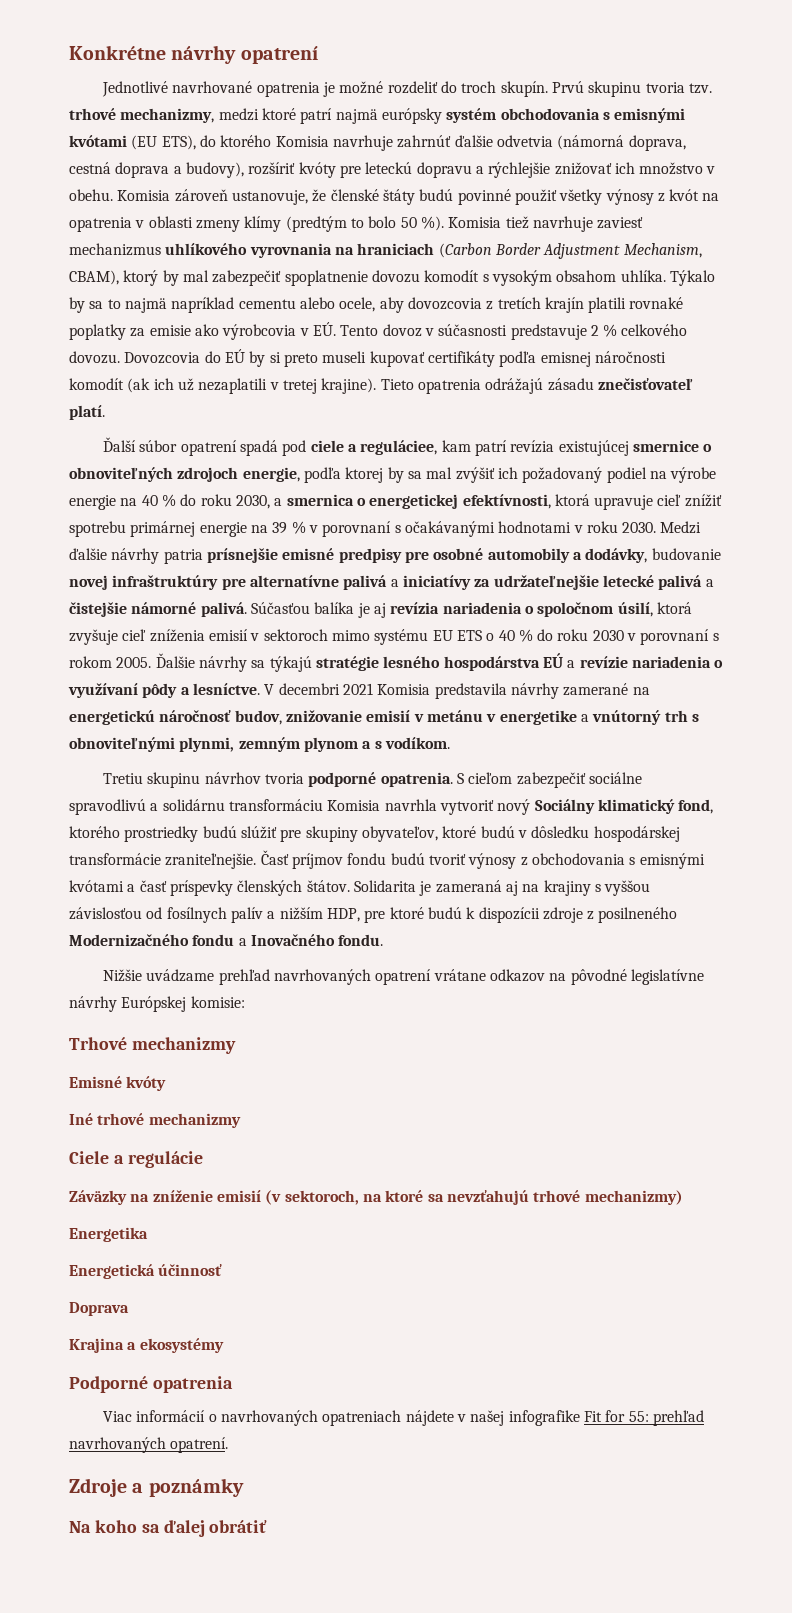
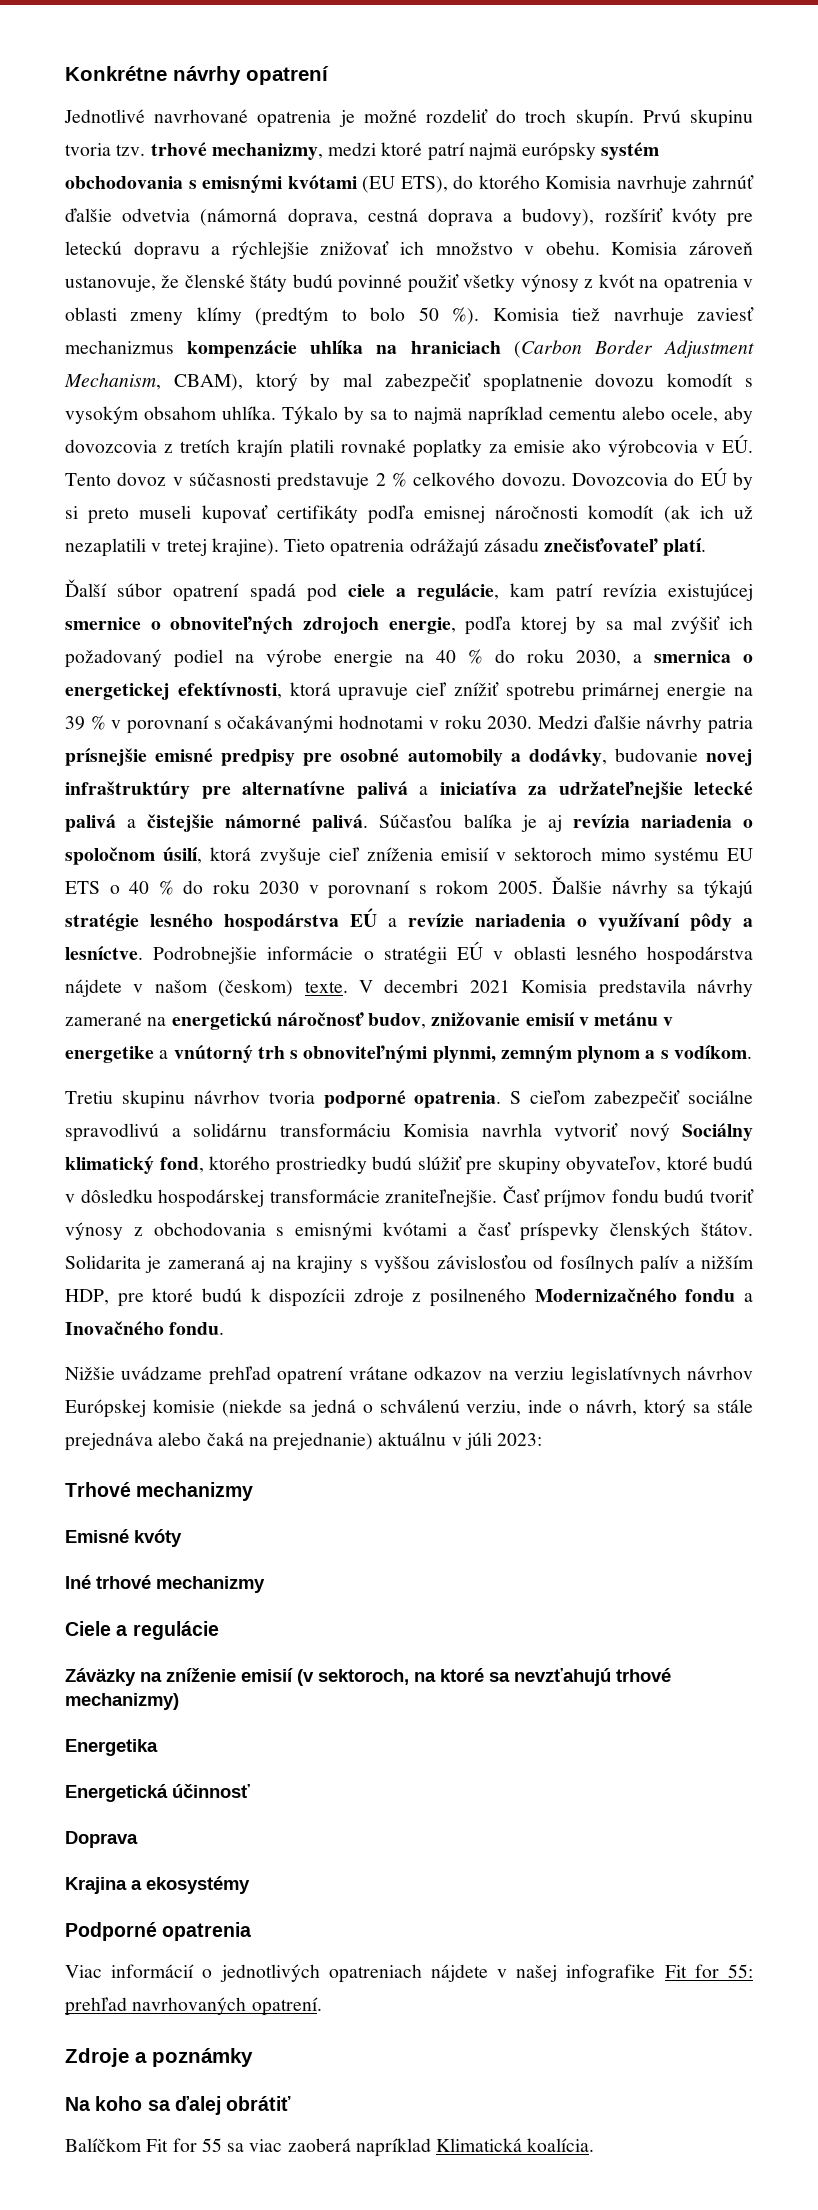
[165,243,332,258] uhlíkového vyrovnania -> [187,340,364,358] kompenzácie uhlíka
[360,440,438,455] reguláciee, -> [417,583,500,601] regulácie,
[402,575,471,590] iniciatívy -> [439,781,517,795] iniciatíva
(260, 689) none -> [153,941,753,965] [65,979,348,997] Podrobnejšie informácie o stratégii EÚ v oblasti lesného hospodárstva nájdete v našom (českom) texte.
[273,969,371,985] navrhovaných -> (271, 1375) none
[570,969,704,985] [69,996,245,1012] pôvodné legislatívne návrhy Európskej komisie: -> [514,1366,754,1385] [65,1399,753,1418] [65,1432,543,1451] verziu legislatívnych návrhov Európskej komisie (niekde sa jedná o schválenú verziu, inde o návrh, ktorý sa stále prejednáva alebo čaká na prejednanie) aktuálnu v júli 2023:
[220,1410,318,1426] navrhovaných -> [219,1964,320,1982] jednotlivých
(268, 1526) none -> [65,2138,595,2157] // Balíčkom Fit for 55 sa viac zaoberá napríklad Klimatická koalícia.

